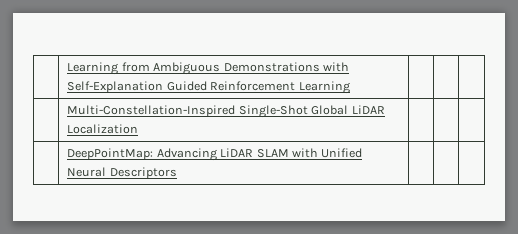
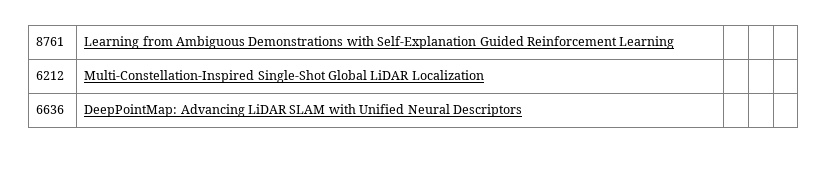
(67, 68) none -> [36,37,65,46] 8761
(350, 87) none -> [36,71,65,80] 6212
(139, 129) none -> [36,105,65,114] 6636

